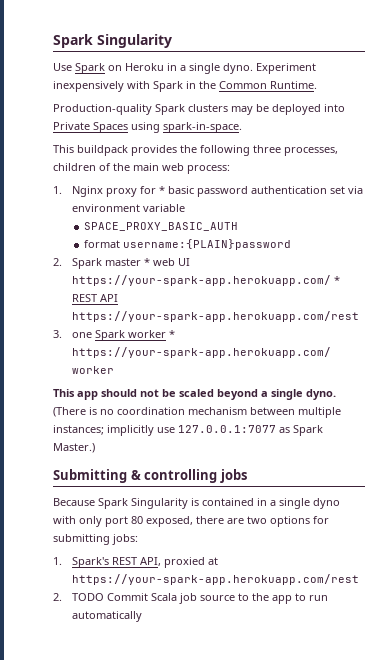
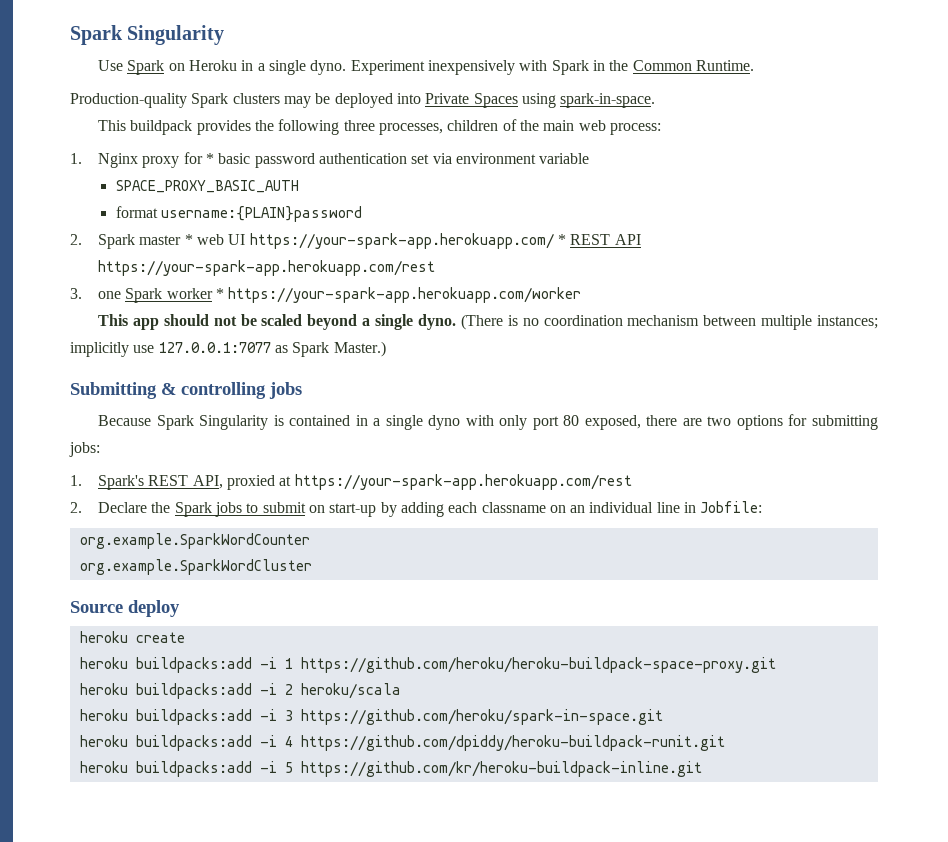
[71,593,328,604] [71,611,142,622] TODO Commit Scala job source to the app to run automatically -> [97,501,763,517] [79,533,310,549] [79,559,312,575] [70,600,180,617] [79,631,185,643] [79,657,776,673] [79,683,401,699] [79,709,663,725] [79,735,725,751] [79,761,702,777] Declare the Spark jobs to submit on start-up by adding each classname on an individual line in Jobfile: // org.example.SparkWordCounter // org.example.SparkWordCluster // Source deploy // heroku create // heroku buildpacks:add -i 1 https://github.com/heroku/heroku-buildpack-space-proxy.git // heroku buildpacks:add -i 2 heroku/scala // heroku buildpacks:add -i 3 https://github.com/heroku/spark-in-space.git // heroku buildpacks:add -i 4 https://github.com/dpiddy/heroku-buildpack-runit.git // heroku buildpacks:add -i 5 https://github.com/kr/heroku-buildpack-inline.git

